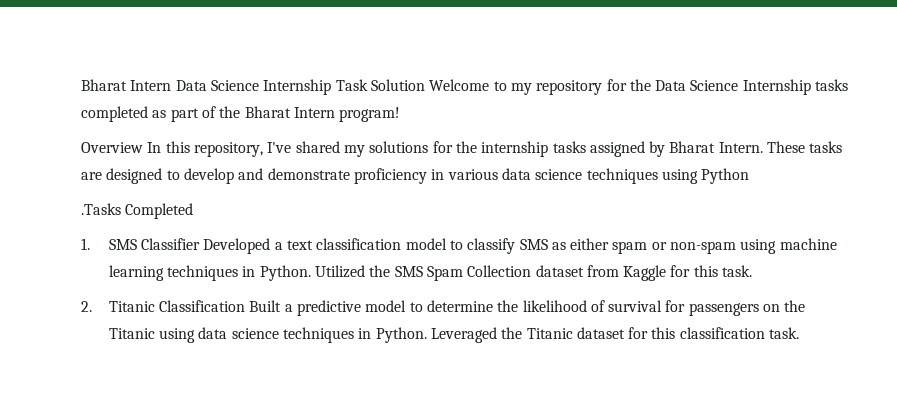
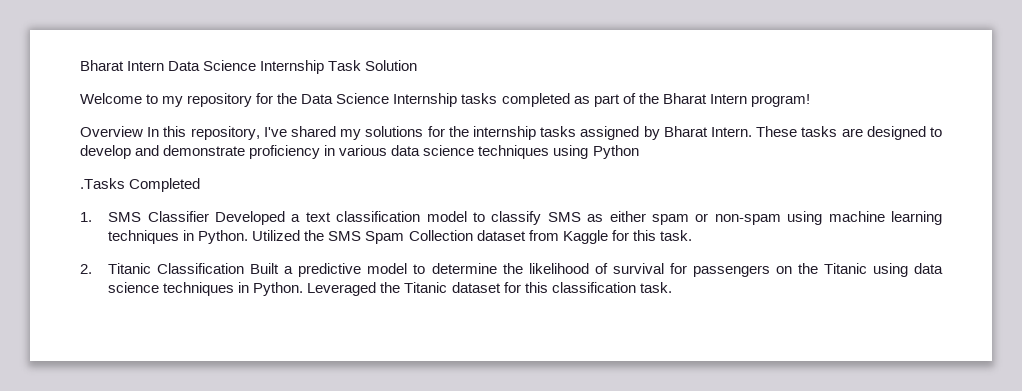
(425, 85) none -> (418, 65) //

